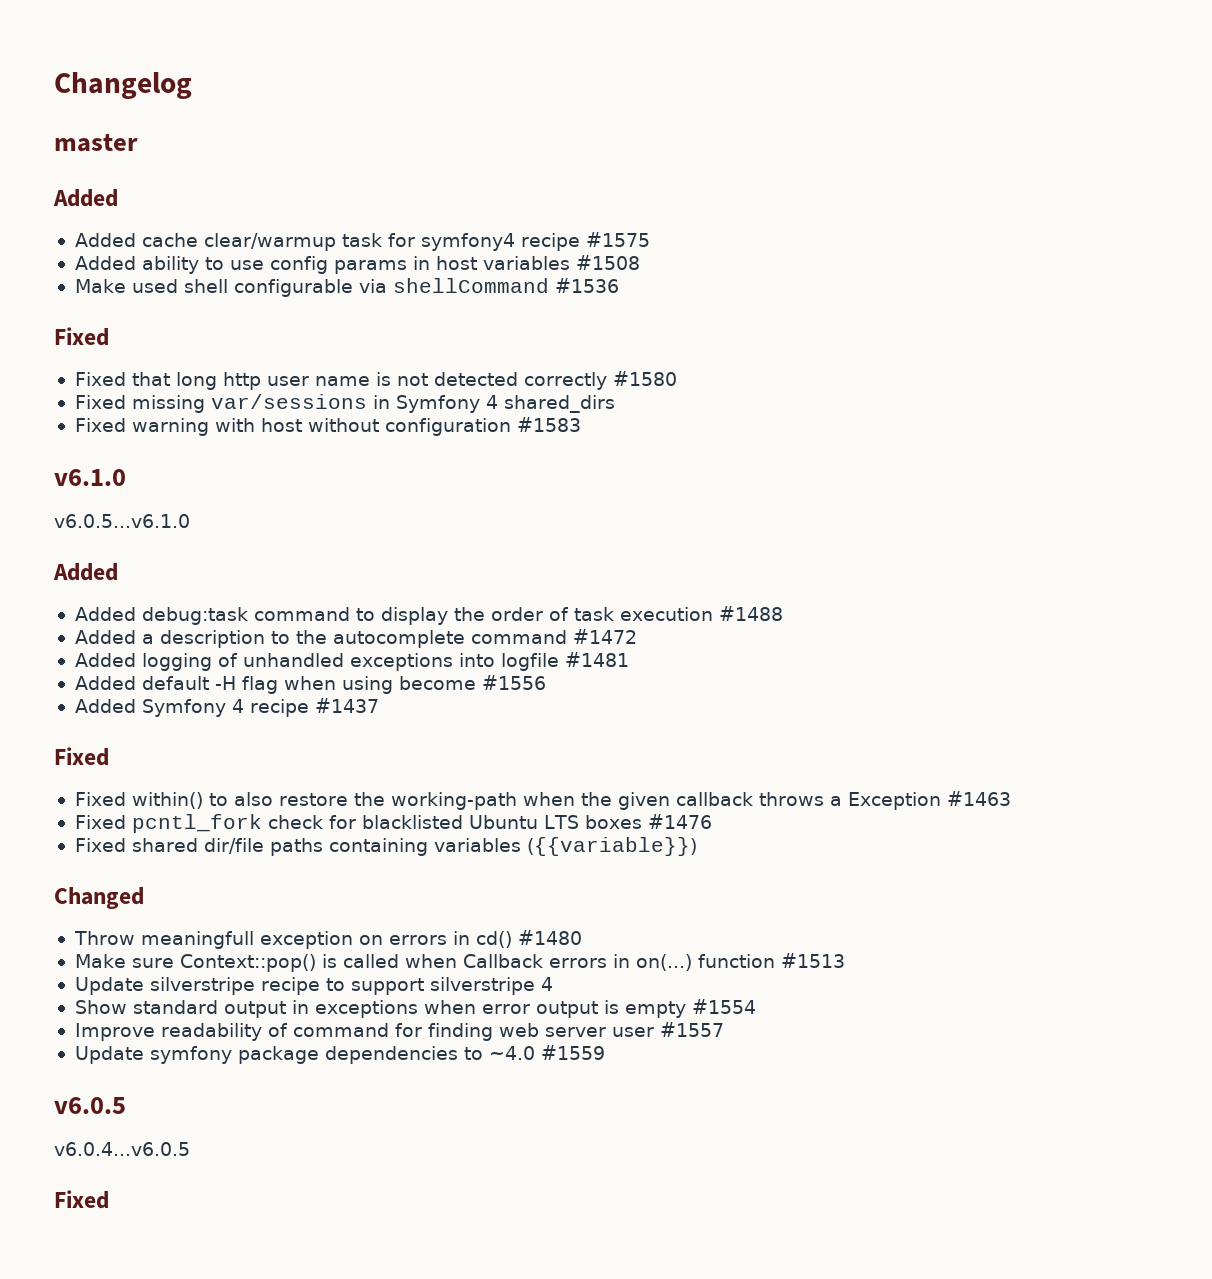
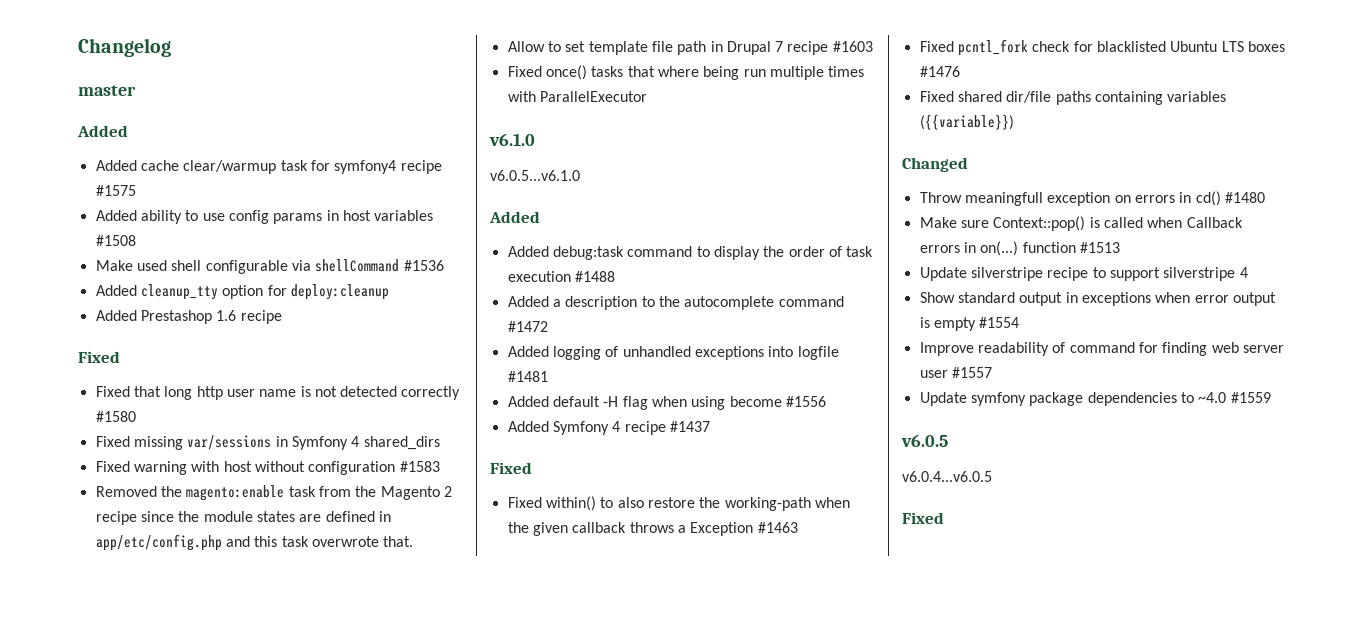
(619, 285) none -> [95,284,389,300] [95,310,282,324] // Added cleanup_tty option for deploy:cleanup // Added Prestashop 1.6 recipe
(581, 424) none -> [95,485,452,501] [95,511,391,525] [95,534,414,551] [507,41,873,55] [507,65,865,80] [507,91,647,102] // Removed the magento:enable task from the Magento 2 recipe since the module states are defined in app/etc/config.php and this task overwrote that. // Allow to set template file path in Drupal 7 recipe #1603 // Fixed once() tasks that where being run multiple times with ParallelExecutor

